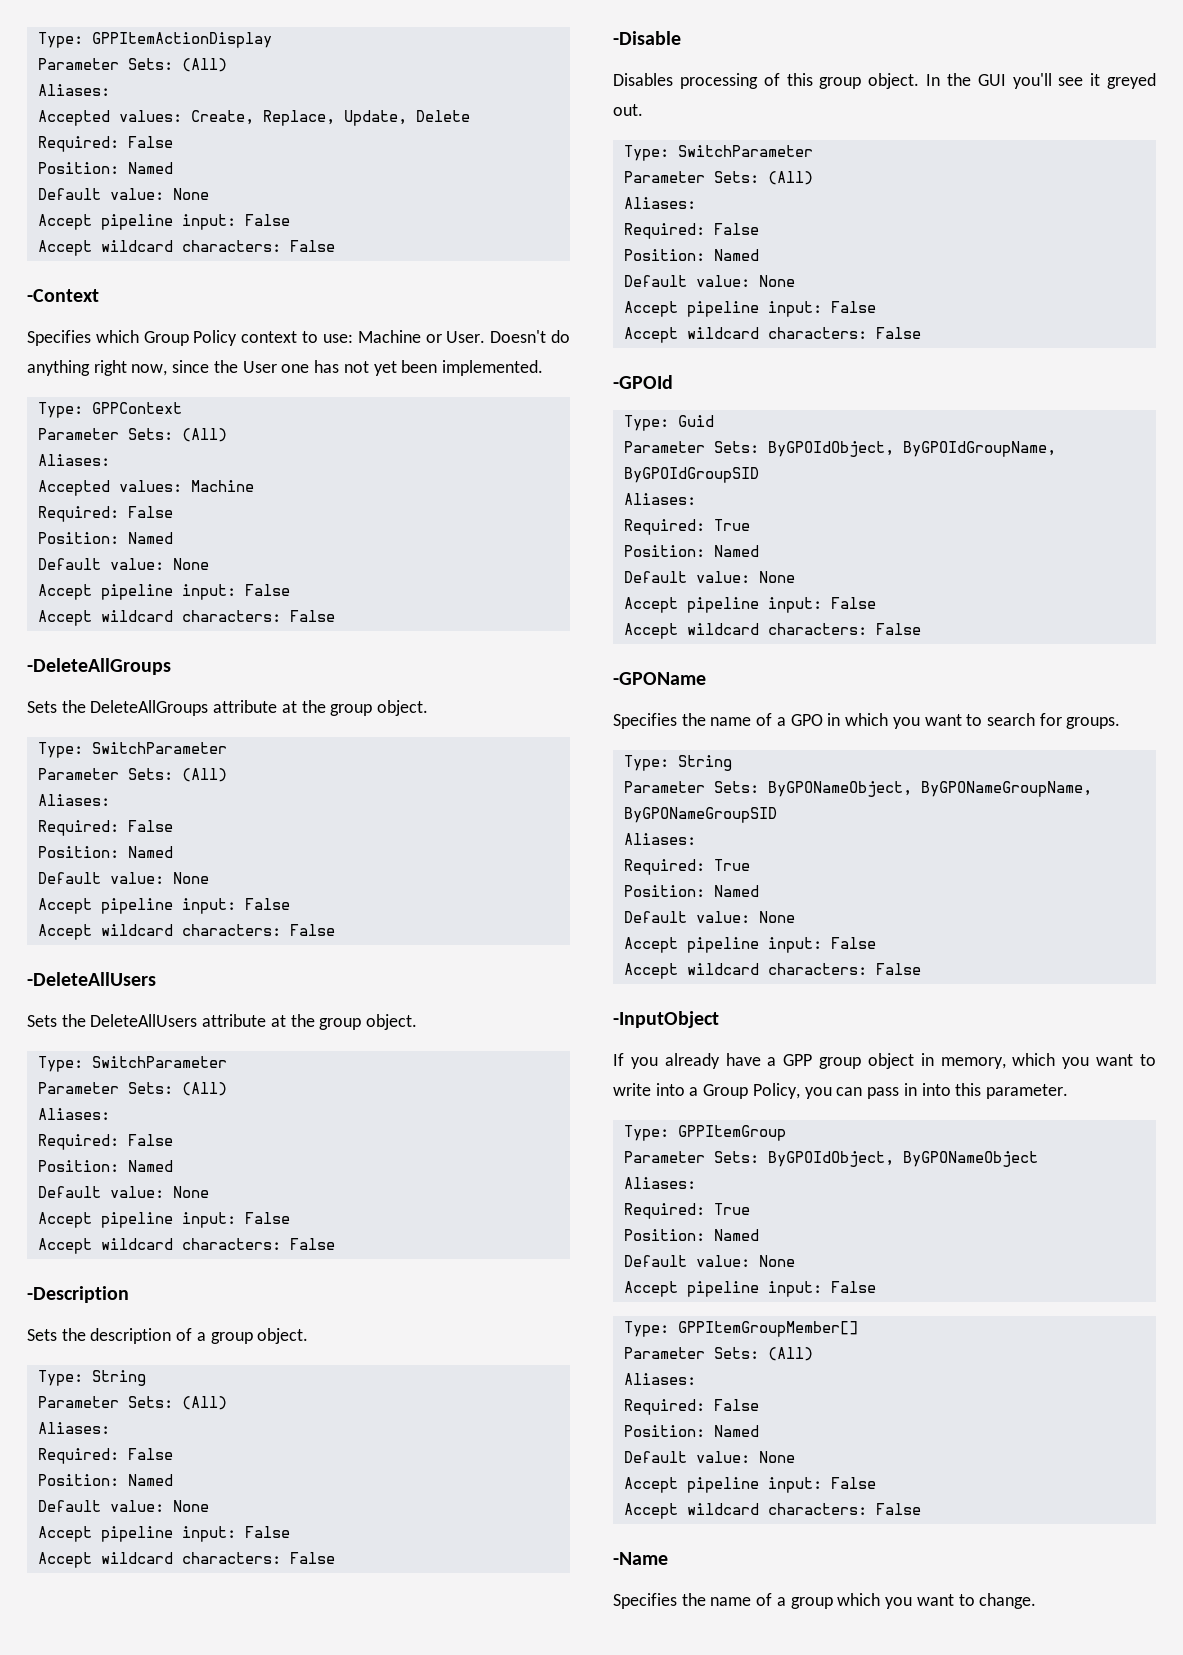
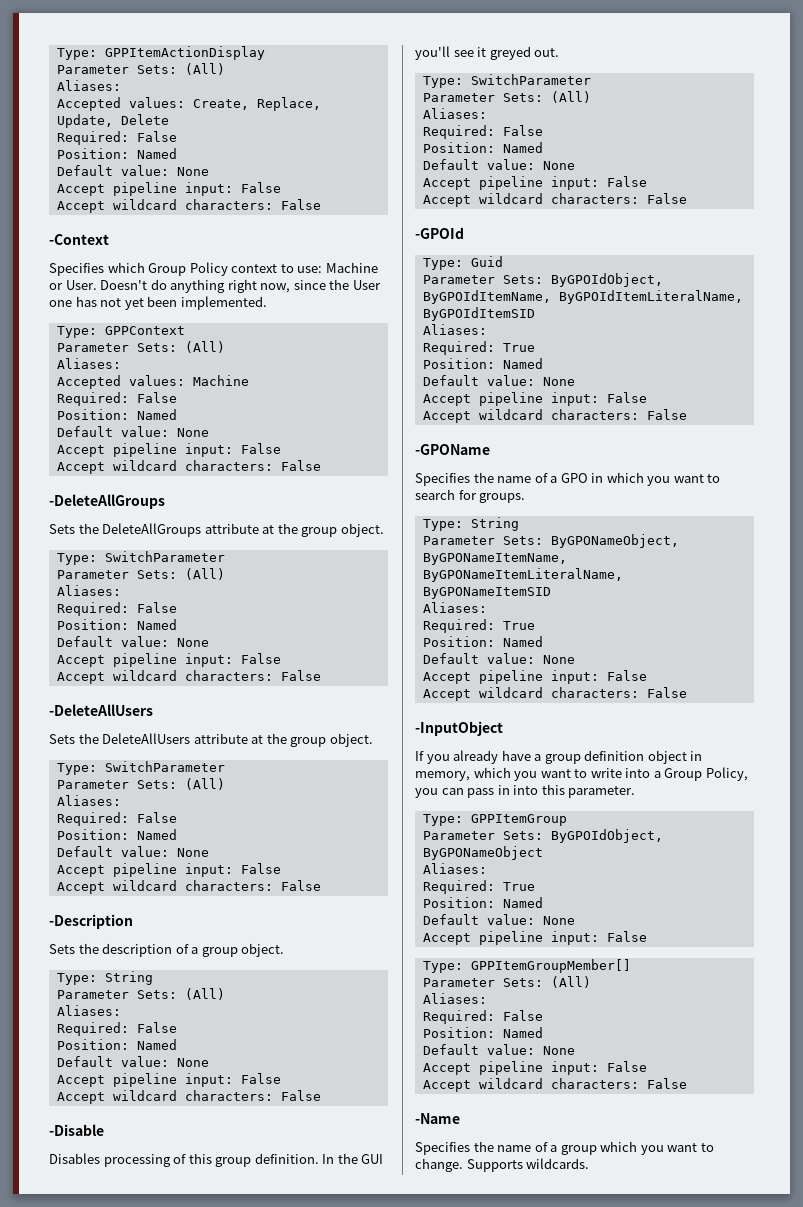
[868,73,920,89] object. -> [254,1153,319,1164] definition.
[902,441,1056,457] [623,467,759,483] ByGPOIdGroupName, ByGPOIdGroupSID -> [422,290,743,304] [422,307,535,321] ByGPOIdItemName, ByGPOIdItemLiteralName, ByGPOIdItemSID
[920,781,1092,797] [623,807,777,823] ByGPONameGroupName, ByGPONameGroupSID -> [422,553,567,565] [422,568,623,582] [422,587,551,599] ByGPONameItemName, ByGPONameItemLiteralName, ByGPONameItemSID
[783,1054,862,1069] GPP group -> [544,750,645,764] group definition
(1037, 1601) none -> [466,1158,590,1172] Supports wildcards.

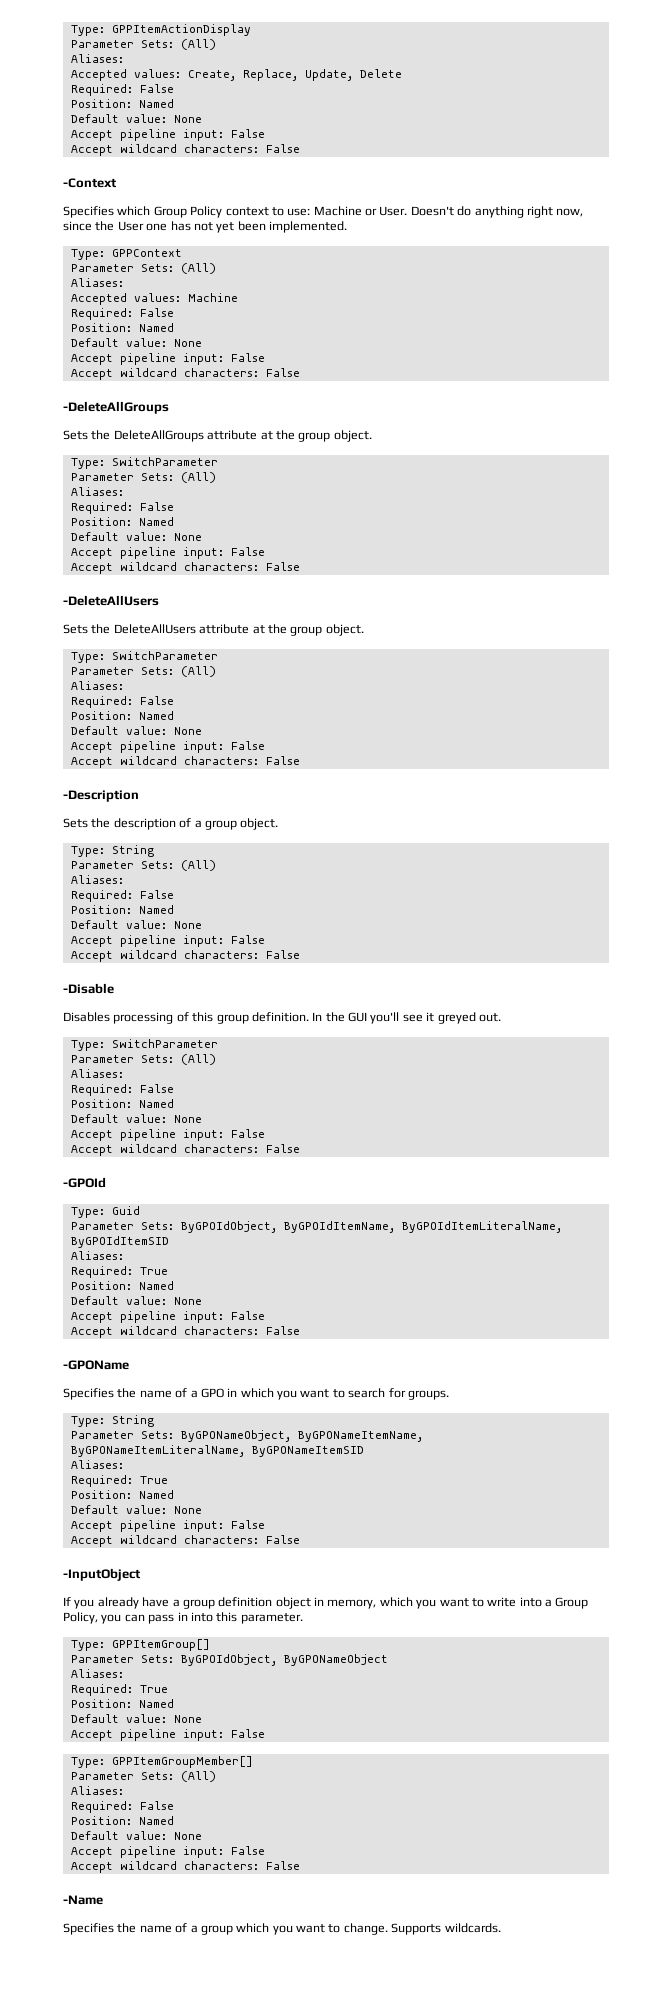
[470,814,567,826] GPPItemGroup -> [111,1639,210,1651] GPPItemGroup[]

